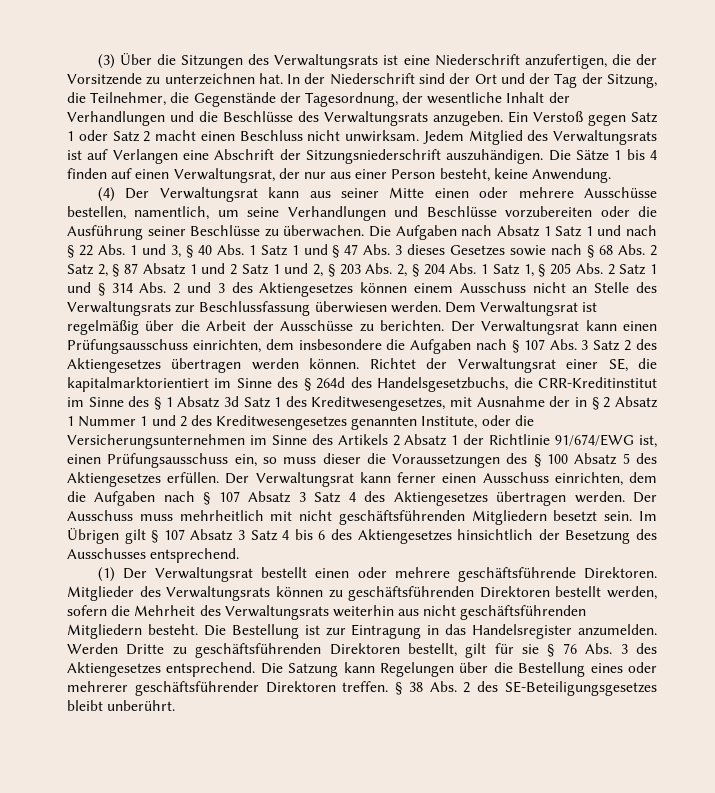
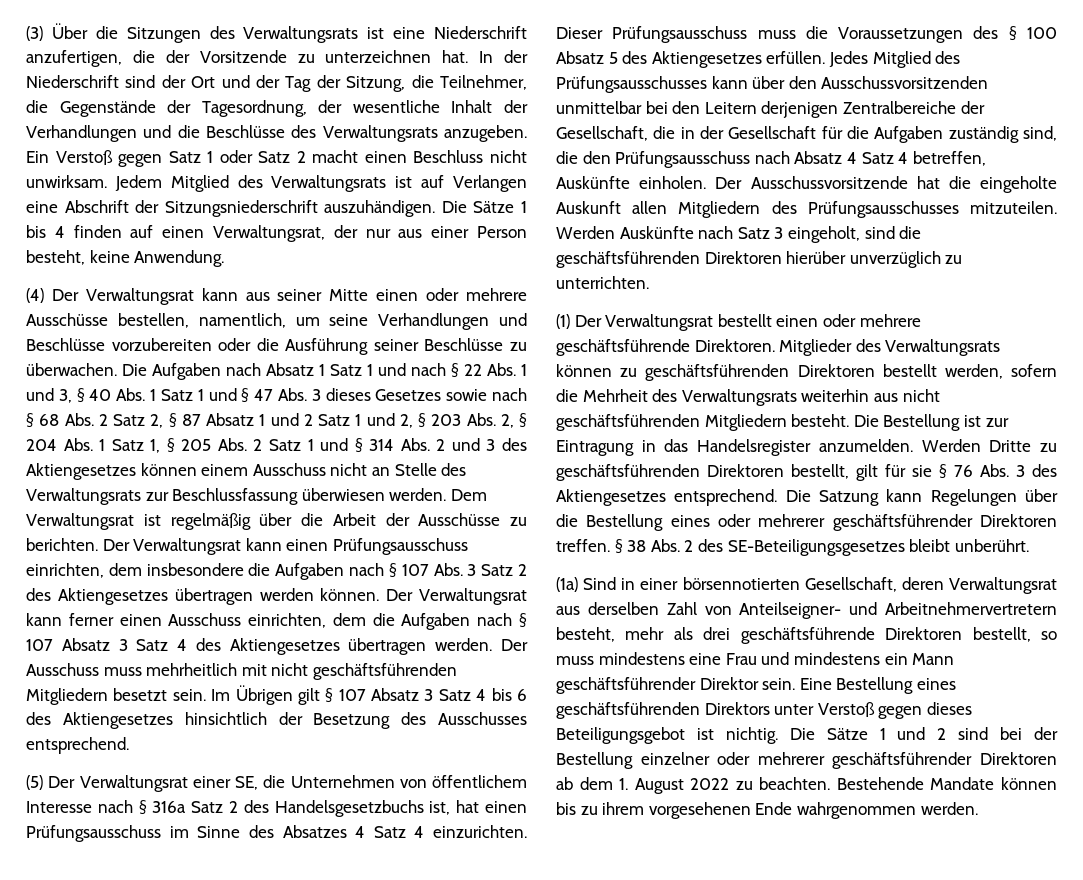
[369,358,658,373] [67,377,658,392] [67,396,658,411] [67,415,534,430] [67,434,658,449] [67,453,657,468] [67,472,220,487] Richtet der Verwaltungsrat einer SE, die kapitalmarktorientiert im Sinne des § 264d des Handelsgesetzbuchs, die CRR-Kreditinstitut im Sinne des § 1 Absatz 3d Satz 1 des Kreditwesengesetzes, mit Ausnahme der in § 2 Absatz 1 Nummer 1 und 2 des Kreditwesengesetzes genannten Institute, oder die Versicherungsunternehmen im Sinne des Artikels 2 Absatz 1 der Richtlinie 91/674/EWG ist, einen Prüfungsausschuss ein, so muss dieser die Voraussetzungen des § 100 Absatz 5 des Aktiengesetzes erfüllen. -> (380, 594) none
(240, 555) none -> [26,775,527,792] [26,800,527,817] [26,825,527,842] [556,26,1057,43] [556,51,961,68] [556,76,989,93] [556,101,985,118] [556,126,1057,143] [556,151,986,168] [556,176,1057,193] [556,201,1057,218] [556,226,922,243] [556,251,963,268] [556,276,649,289] // (5) Der Verwaltungsrat einer SE, die Unternehmen von öffentlichem Interesse nach § 316a Satz 2 des Handelsgesetzbuchs ist, hat einen Prüfungsausschuss im Sinne des Absatzes 4 Satz 4 einzurichten. Dieser Prüfungsausschuss muss die Voraussetzungen des § 100 Absatz 5 des Aktiengesetzes erfüllen. Jedes Mitglied des Prüfungsausschusses kann über den Ausschussvorsitzenden unmittelbar bei den Leitern derjenigen Zentralbereiche der Gesellschaft, die in der Gesellschaft für die Aufgaben zuständig sind, die den Prüfungsausschuss nach Absatz 4 Satz 4 betreffen, Auskünfte einholen. Der Ausschussvorsitzende hat die eingeholte Auskunft allen Mitgliedern des Prüfungsausschusses mitzuteilen. Werden Auskünfte nach Satz 3 eingeholt, sind die geschäftsführenden Direktoren hierüber unverzüglich zu unterrichten.
(176, 705) none -> [556,577,1057,594] [556,602,1057,619] [556,627,1057,644] [556,652,955,665] [556,677,956,694] [556,702,972,719] [556,727,1058,744] [556,752,1057,769] [556,777,1057,794] [556,802,978,819] // (1a) Sind in einer börsennotierten Gesellschaft, deren Verwaltungsrat aus derselben Zahl von Anteilseigner- und Arbeitnehmervertretern besteht, mehr als drei geschäftsführende Direktoren bestellt, so muss mindestens eine Frau und mindestens ein Mann geschäftsführender Direktor sein. Eine Bestellung eines geschäftsführenden Direktors unter Verstoß gegen dieses Beteiligungsgebot ist nichtig. Die Sätze 1 und 2 sind bei der Bestellung einzelner oder mehrerer geschäftsführender Direktoren ab dem 1. August 2022 zu beachten. Bestehende Mandate können bis zu ihrem vorgesehenen Ende wahrgenommen werden.

